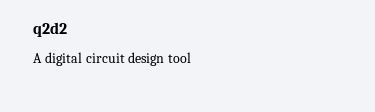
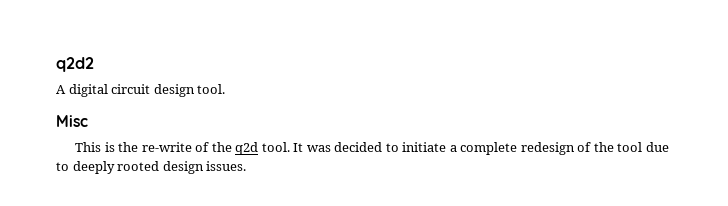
[168,52,192,63] tool -> [197,84,226,94] [56,115,88,127] [75,142,669,155] [56,161,247,174] tool. // Misc // This is the re-write of the q2d tool. It was decided to initiate a complete redesign of the tool due to deeply rooted design issues.

